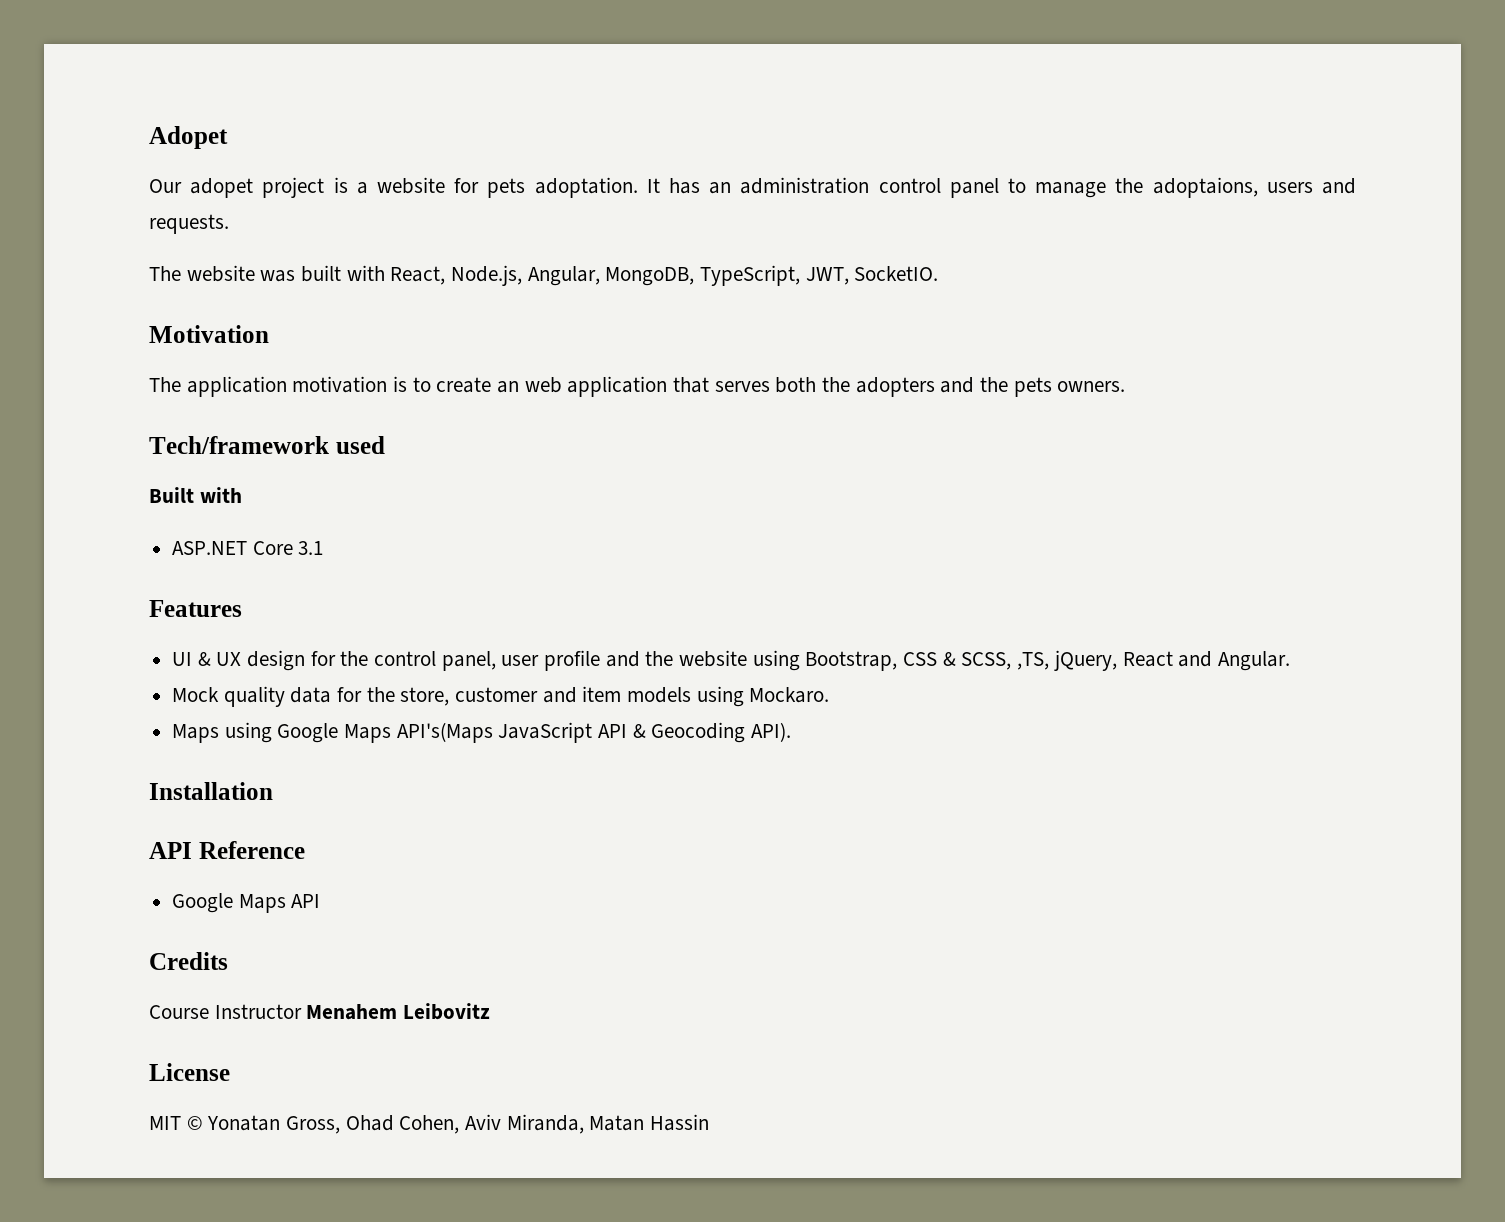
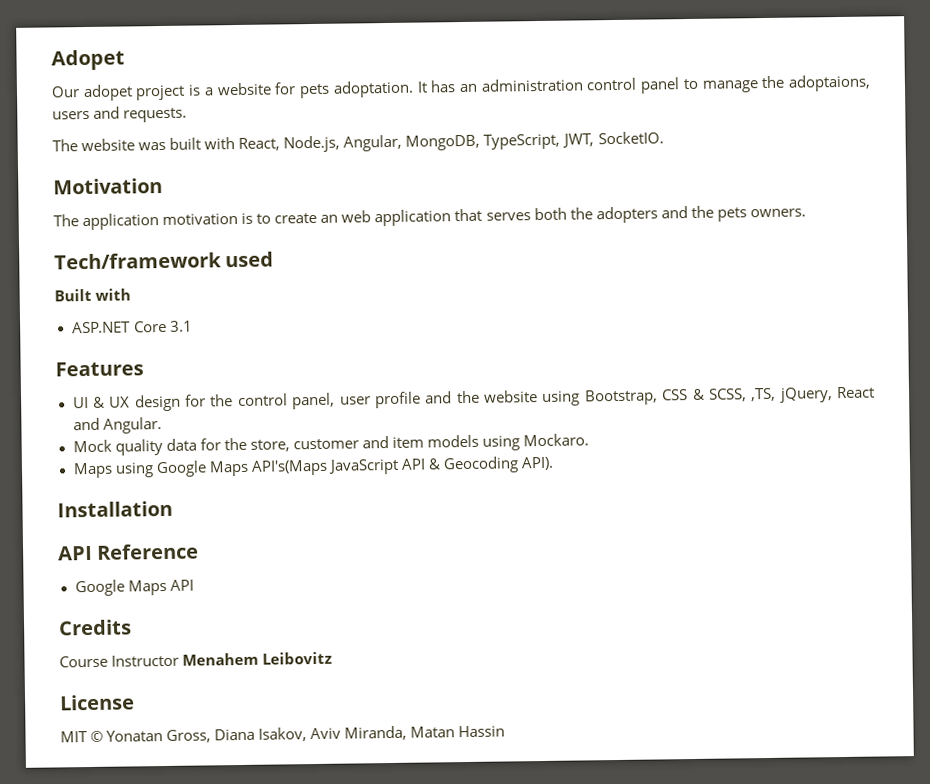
[345,1115,460,1134] Ohad Cohen, -> [214,727,308,742] Diana Isakov,

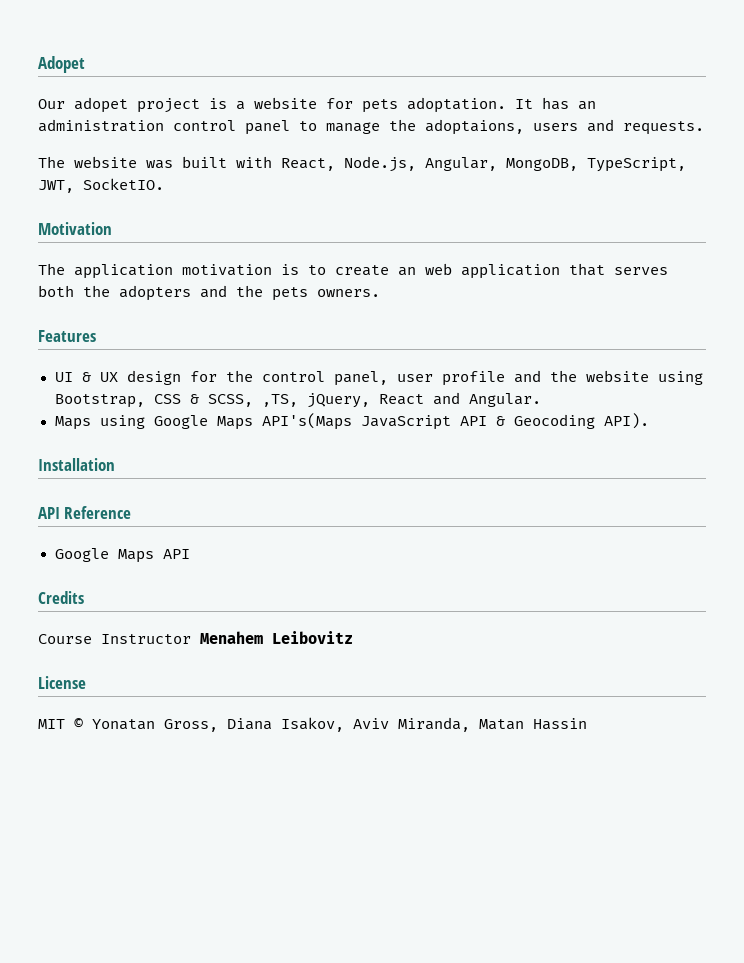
[54,251,275,270] [54,288,132,302] [71,320,193,334] // Tech/framework used // Built with // ASP.NET Core 3.1 -> (380, 293) none
[72,433,590,456] // Mock quality data for the store, customer and item models using Mockaro. -> (541, 400) none

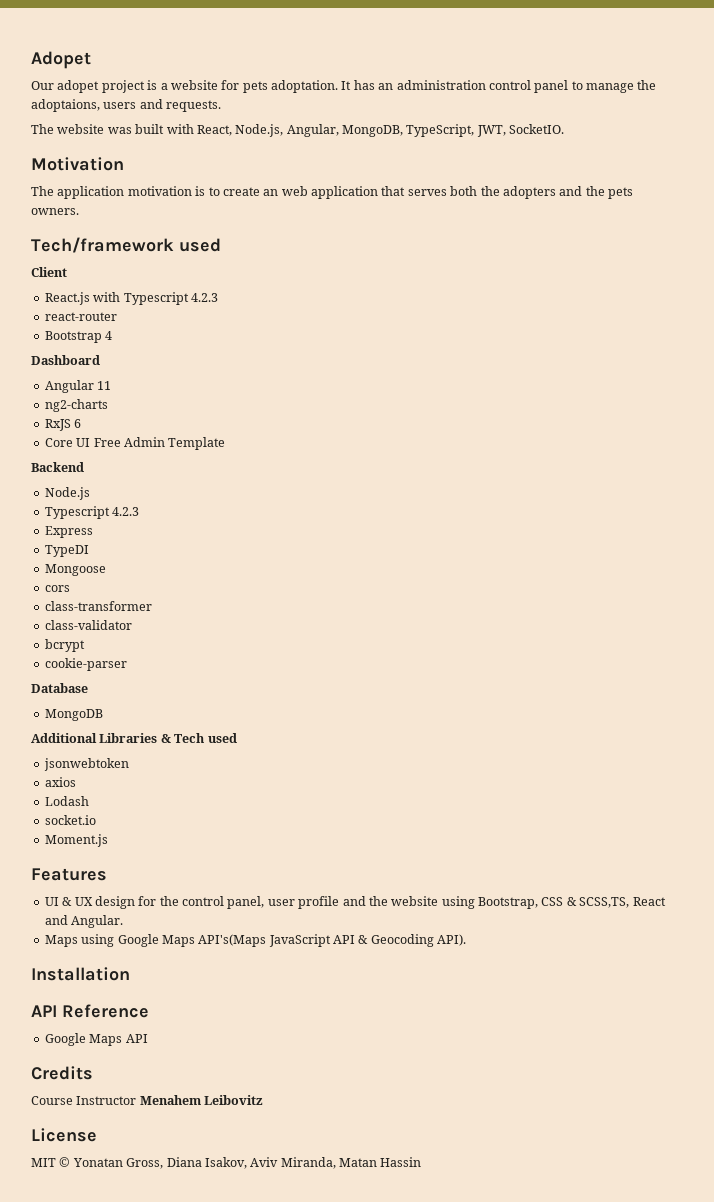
(380, 293) none -> [31,237,221,253] [31,267,67,277] [44,292,218,305] [44,312,117,321] [44,331,113,343] [31,355,100,365] [44,380,112,393] [44,399,108,412] [44,419,82,431] [44,437,226,450] [31,462,84,472] [44,487,90,500] [44,506,140,519] [44,526,93,538] [44,545,89,557] [44,564,106,576] [44,585,70,592] [44,601,152,611] [44,620,132,630] [44,639,85,652] [44,658,127,671] [31,683,88,693] [44,709,103,721] [31,733,237,743] [43,758,129,771] [44,777,76,787] [44,796,89,806] [44,815,96,825] [44,834,108,847] // Tech/framework used // Client // React.js with Typescript 4.2.3 // react-router // Bootstrap 4 // Dashboard // Angular 11 // ng2-charts // RxJS 6 // Core UI Free Admin Template // Backend // Node.js // Typescript 4.2.3 // Express // TypeDI // Mongoose // cors // class-transformer // class-validator // bcrypt // cookie-parser // Database // MongoDB // Additional Libraries & Tech used // jsonwebtoken // axios // Lodash // socket.io // Moment.js
[207,393,370,408] SCSS, ,TS, jQuery, -> [579,897,630,908] SCSS,TS,

